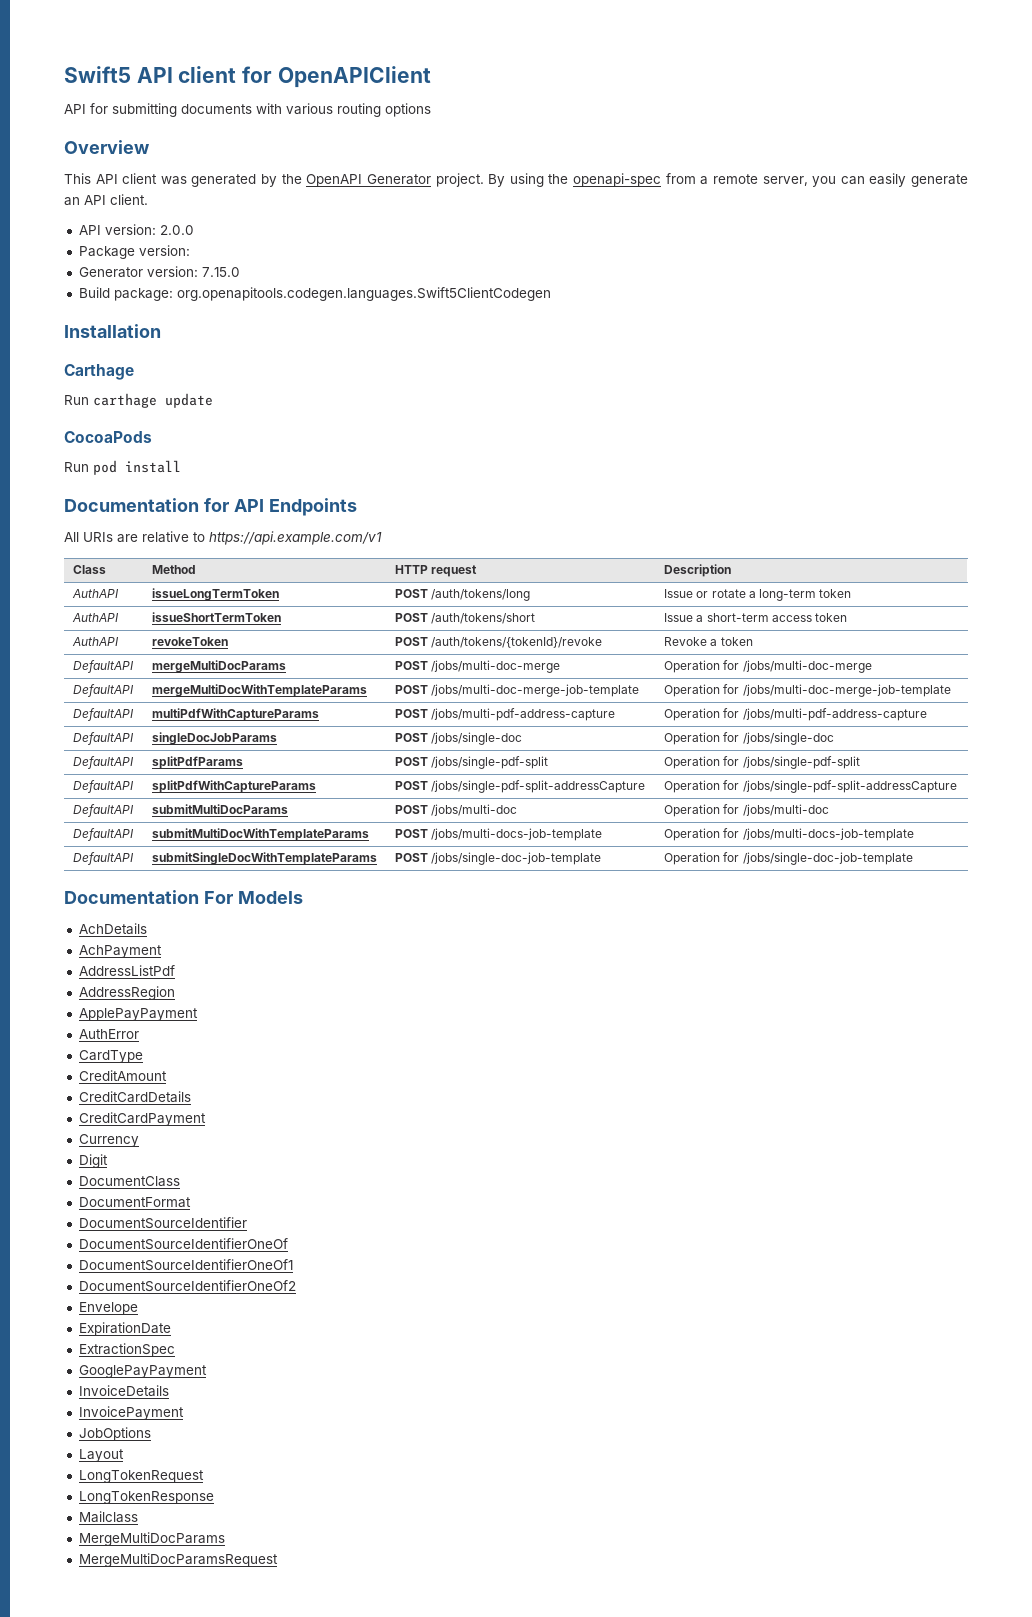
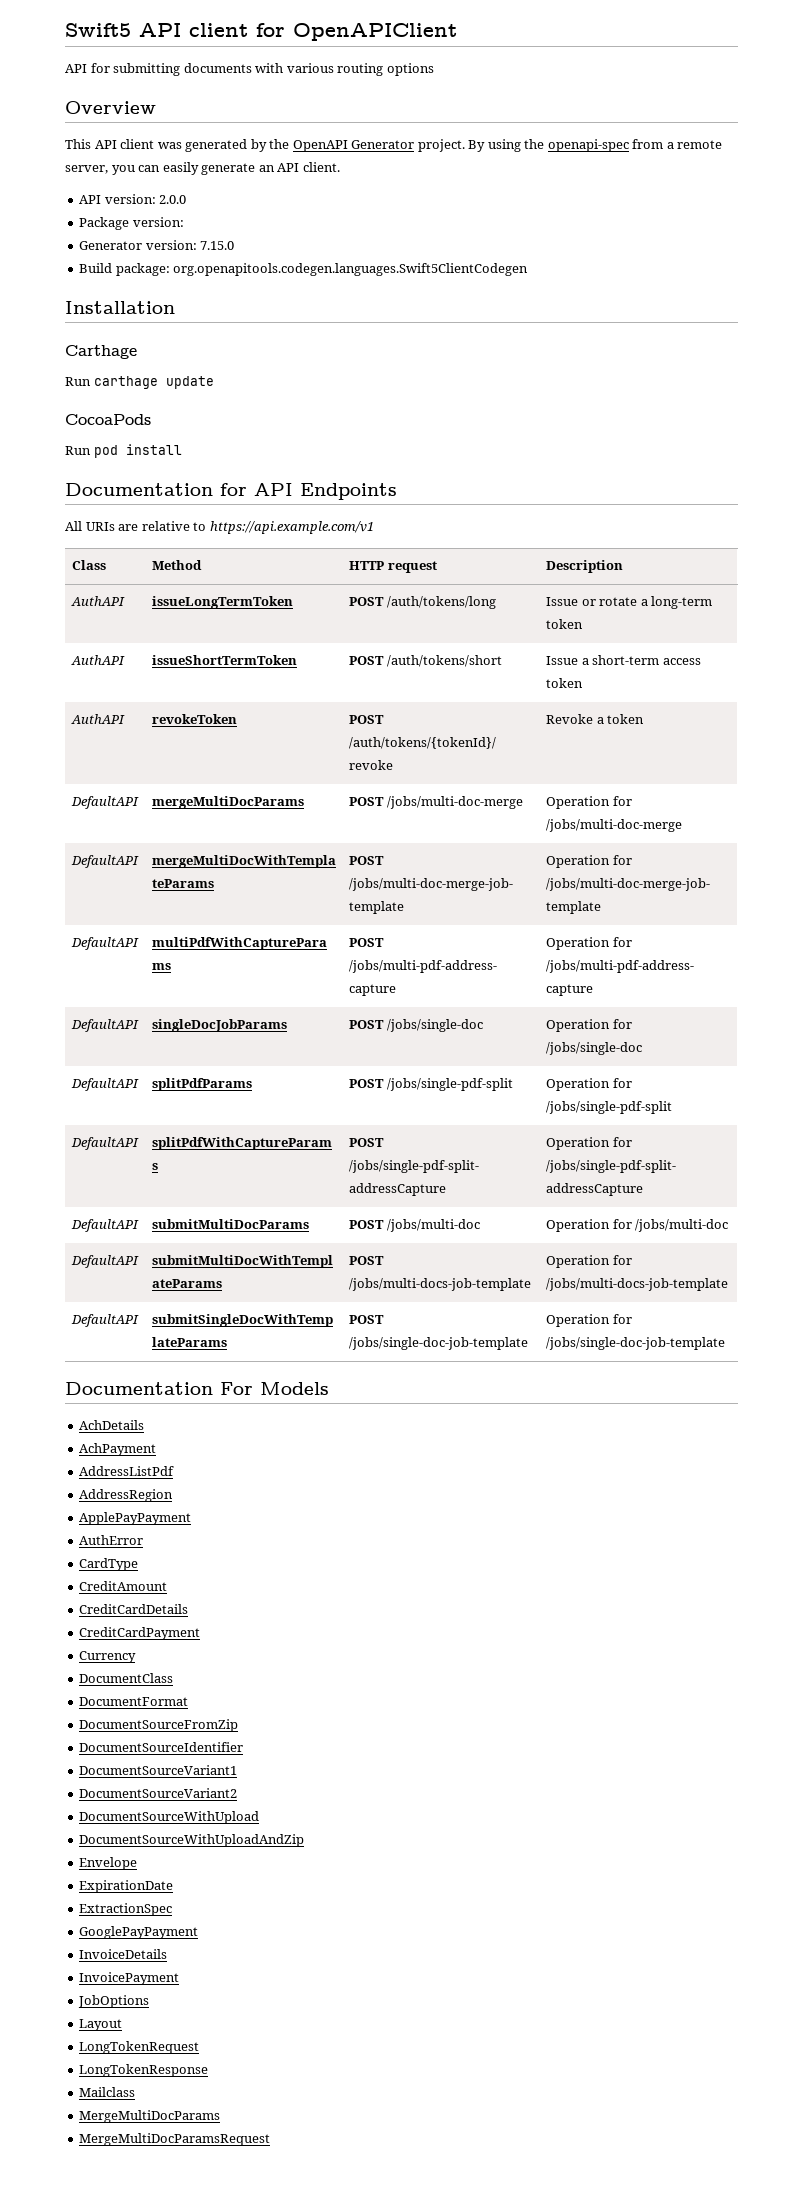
[78,1154,108,1168] // Digit -> (137, 1657) none
(191, 1202) none -> [79,1719,239,1732] // DocumentSourceFromZip
[78,1238,288,1250] [78,1259,293,1271] [78,1280,296,1292] DocumentSourceIdentifierOneOf // DocumentSourceIdentifierOneOf1 // DocumentSourceIdentifierOneOf2 -> [79,1765,238,1775] [79,1788,238,1798] [79,1811,260,1824] [79,1834,305,1847] DocumentSourceVariant1 // DocumentSourceVariant2 // DocumentSourceWithUpload // DocumentSourceWithUploadAndZip

